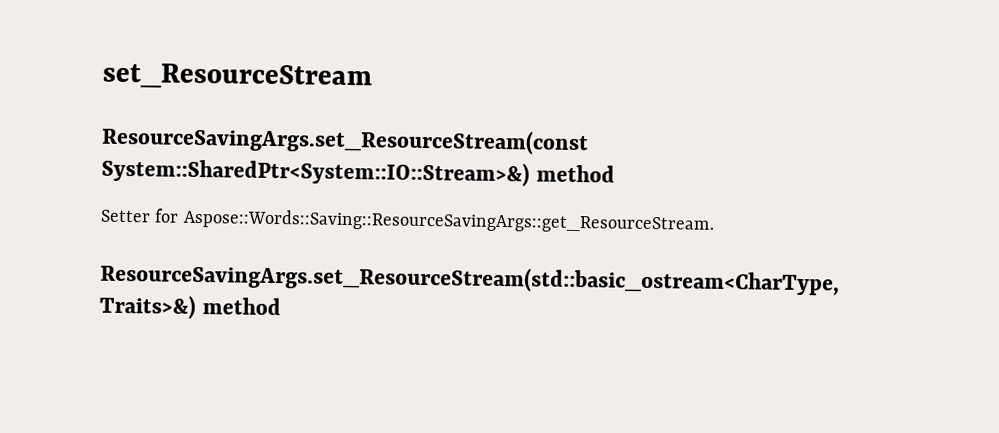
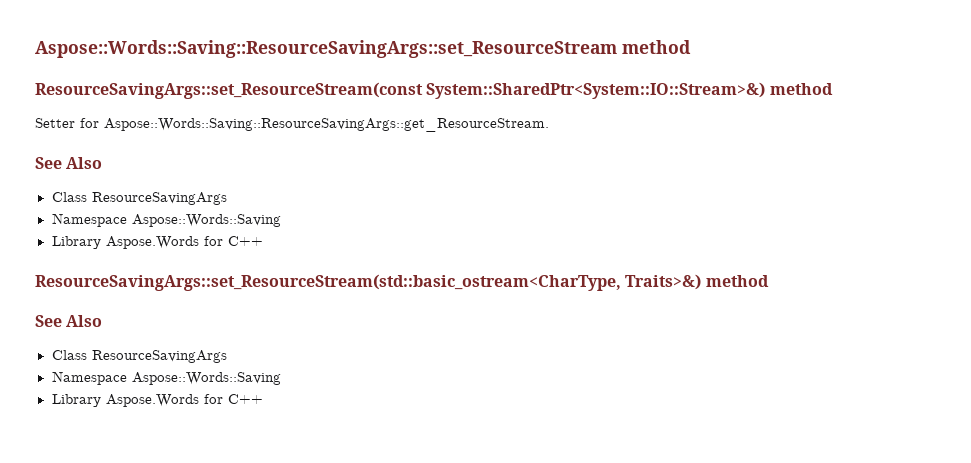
[102,62,372,91] [101,125,589,156] set_ResourceStream // ResourceSavingArgs.set_ResourceStream(const -> [35,40,691,58] [35,82,423,99] Aspose::Words::Saving::ResourceSavingArgs::set_ResourceStream method // ResourceSavingArgs::set_ResourceStream(const
[100,262,840,296] [99,294,281,319] ResourceSavingArgs.set_ResourceStream(std::basic_ostream<CharType, Traits>&) method -> [35,157,103,169] [51,192,227,205] [51,213,281,227] [51,236,263,249] [35,274,769,291] [35,315,103,327] [51,350,227,363] [51,371,281,385] [51,394,263,407] See Also // Class ResourceSavingArgs // Namespace Aspose::Words::Saving // Library Aspose.Words for C++ // ResourceSavingArgs::set_ResourceStream(std::basic_ostream<CharType, Traits>&) method // See Also // Class ResourceSavingArgs // Namespace Aspose::Words::Saving // Library Aspose.Words for C++

